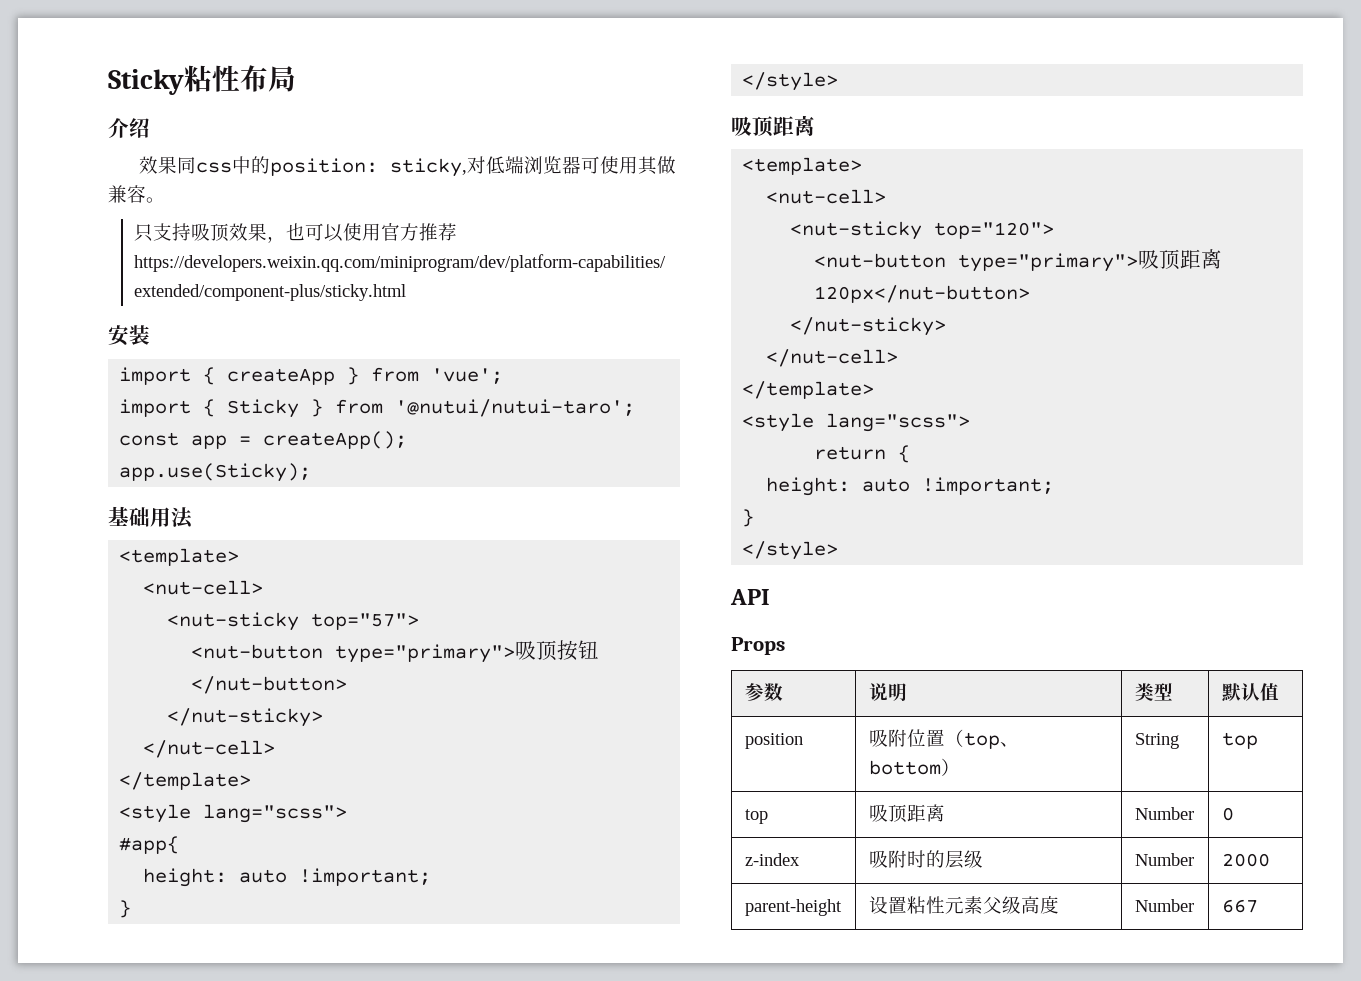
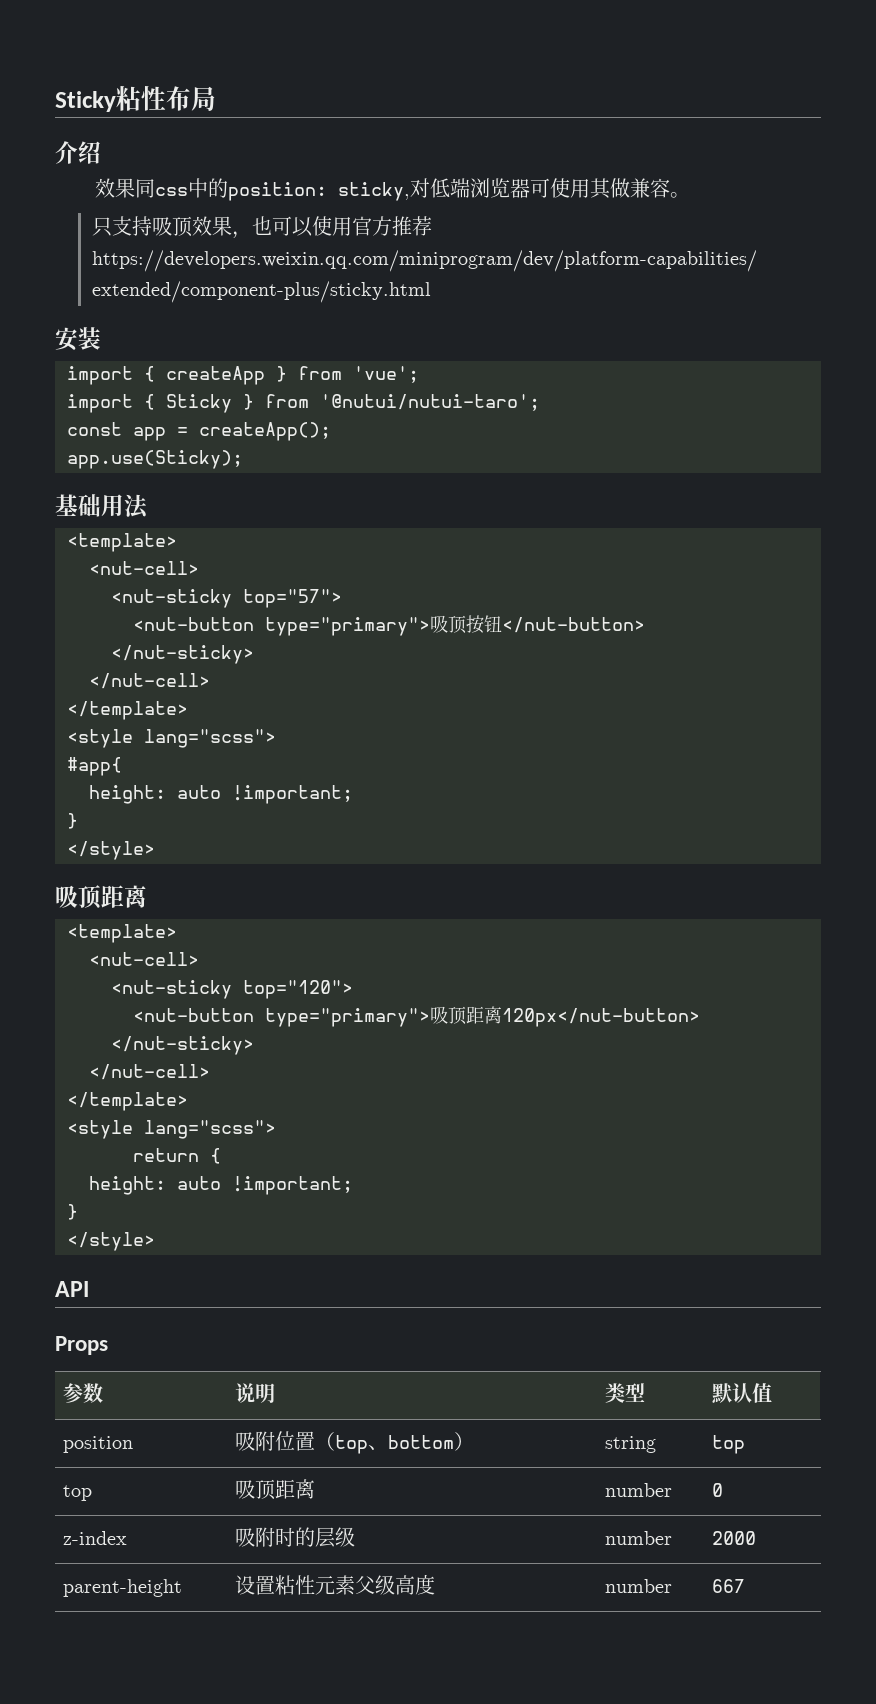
[1134,733,1179,749] String -> [605,1436,657,1453] string
[1134,807,1194,820] Number -> [605,1483,673,1497] number
[1134,853,1194,866] Number -> [605,1531,673,1545] number
[1134,899,1194,912] Number -> [605,1579,673,1593] number

